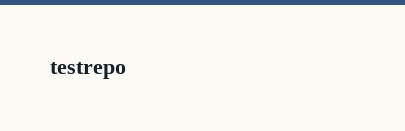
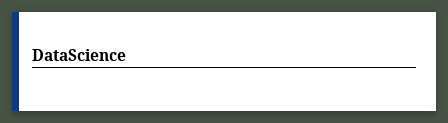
[50,62,126,79] testrepo -> [32,49,126,61] DataScience

